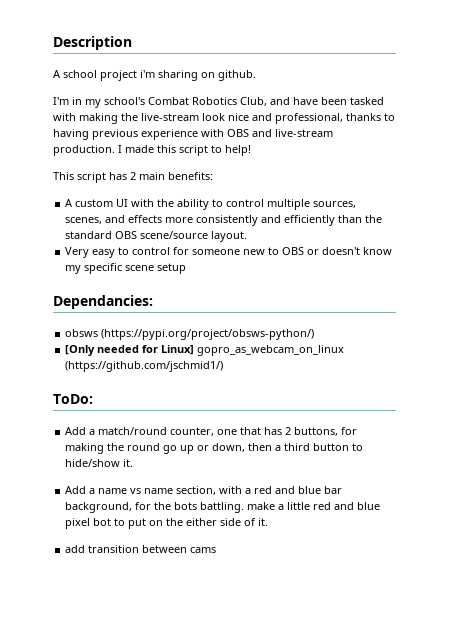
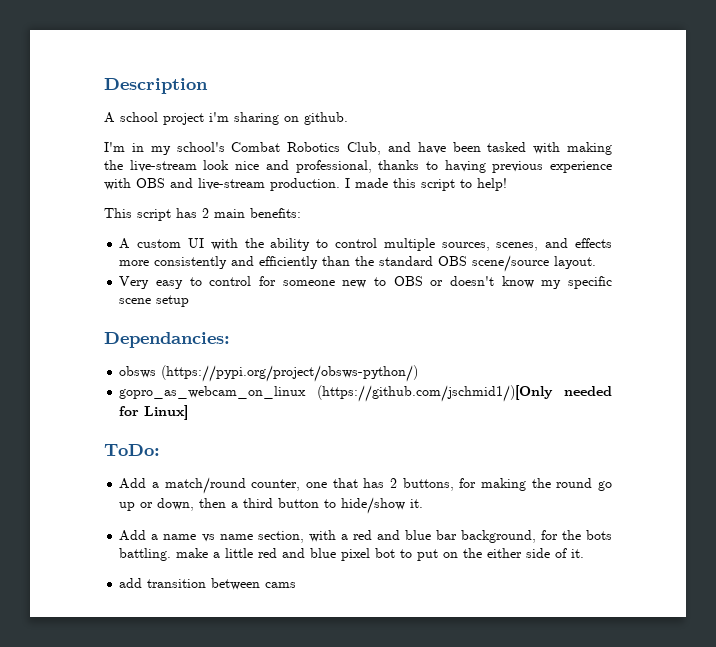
[65,345,96,356] [Only -> [119,385,554,402] gopro_as_webcam_on_linux (https://github.com/jschmid1/)[Only
[197,345,345,356] [65,361,224,372] gopro_as_webcam_on_linux (https://github.com/jschmid1/) -> (189, 412) none

